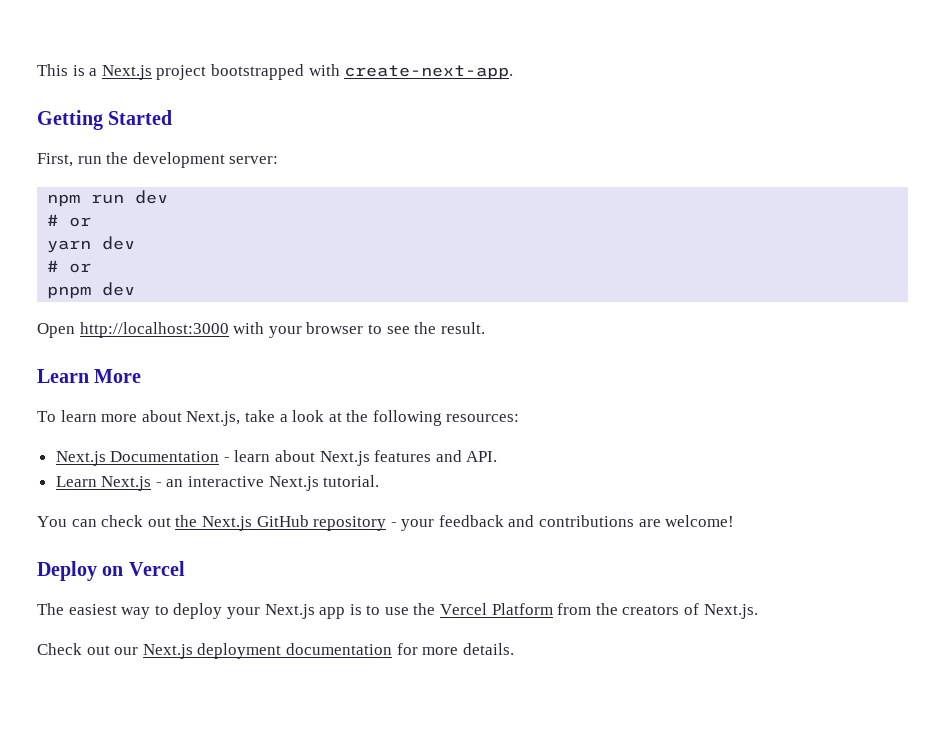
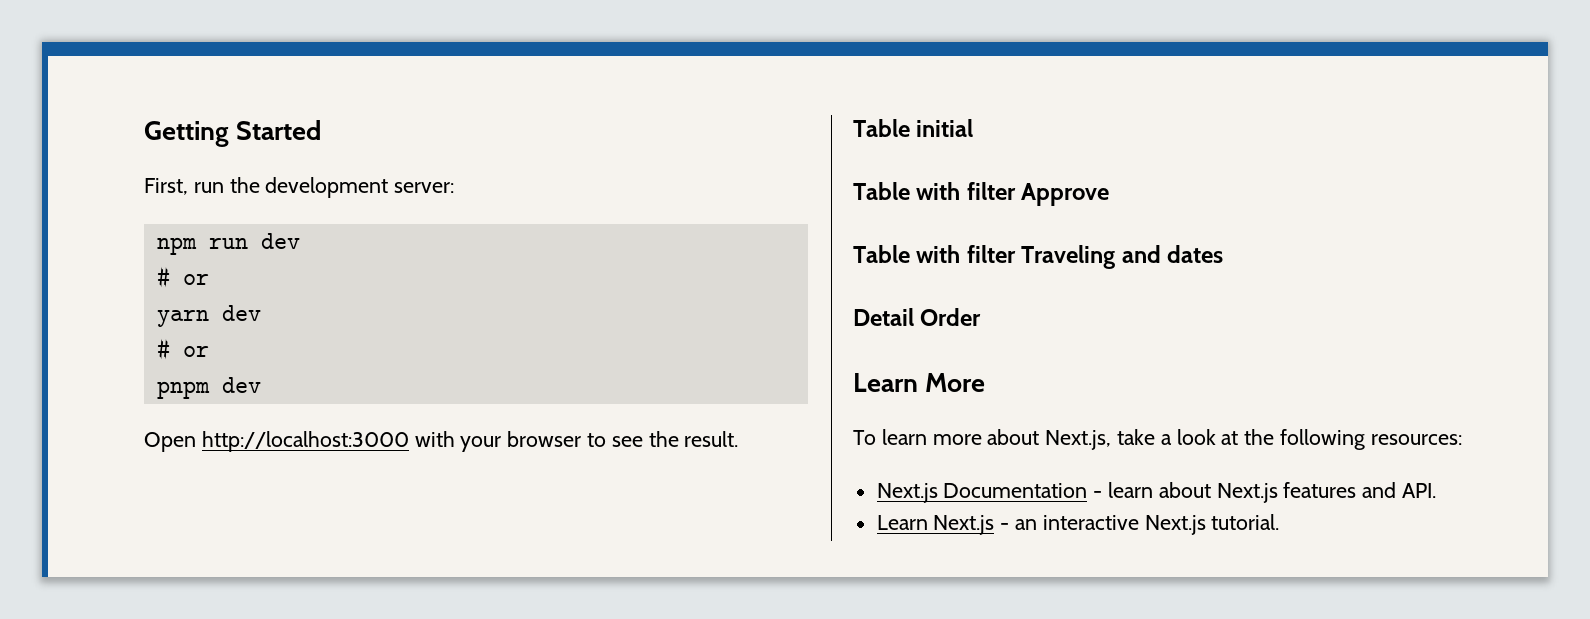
[37,64,514,80] This is a Next.js project bootstrapped with create-next-app. // -> (144, 134) none
(485, 328) none -> [853,119,974,137] [853,182,1110,206] [853,245,1224,269] [853,308,982,326] // Table initial // Table with filter Approve // Table with filter Traveling and dates // Detail Order
[37,515,735,531] [37,561,185,581] [37,603,758,619] [37,643,514,659] // You can check out the Next.js GitHub repository - your feedback and contributions are welcome! // Deploy on Vercel // The easiest way to deploy your Next.js app is to use the Vercel Platform from the creators of Next.js. // Check out our Next.js deployment documentation for more details. -> (1280, 522) none

